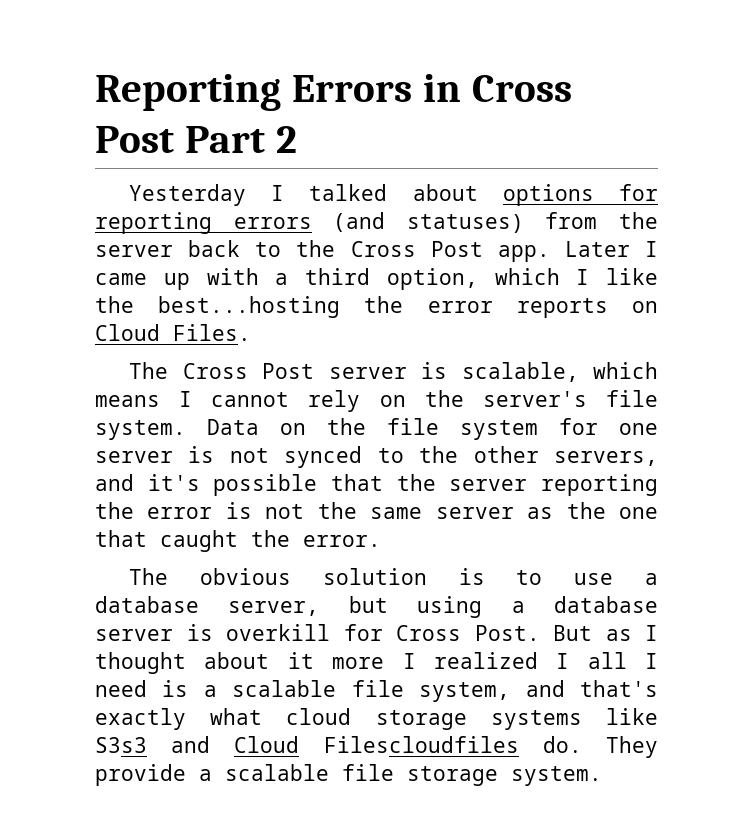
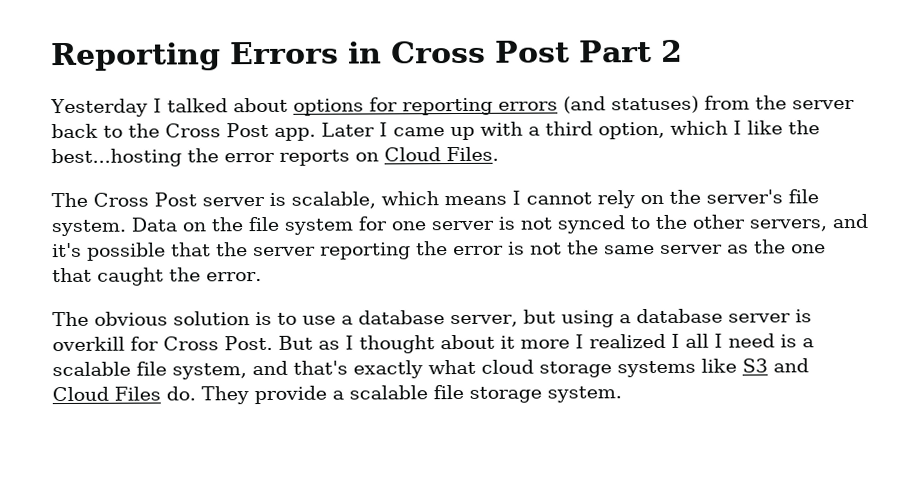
[95,737,147,753] S3s3 -> [742,358,768,373] S3
[323,736,519,753] Filescloudfiles -> [114,386,161,401] Files

